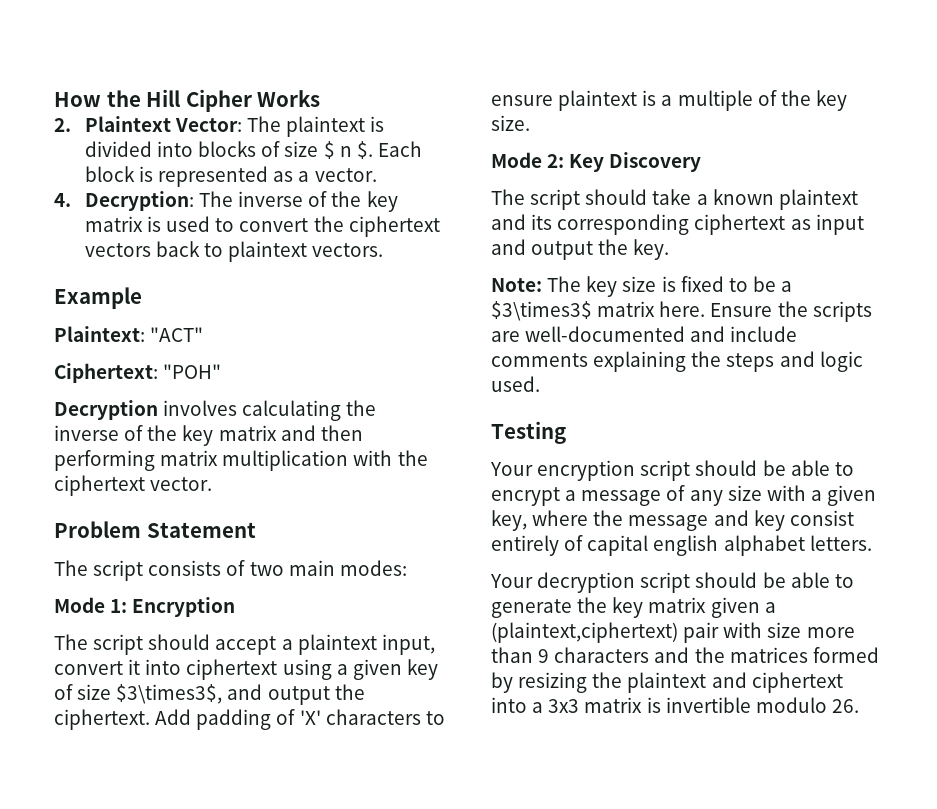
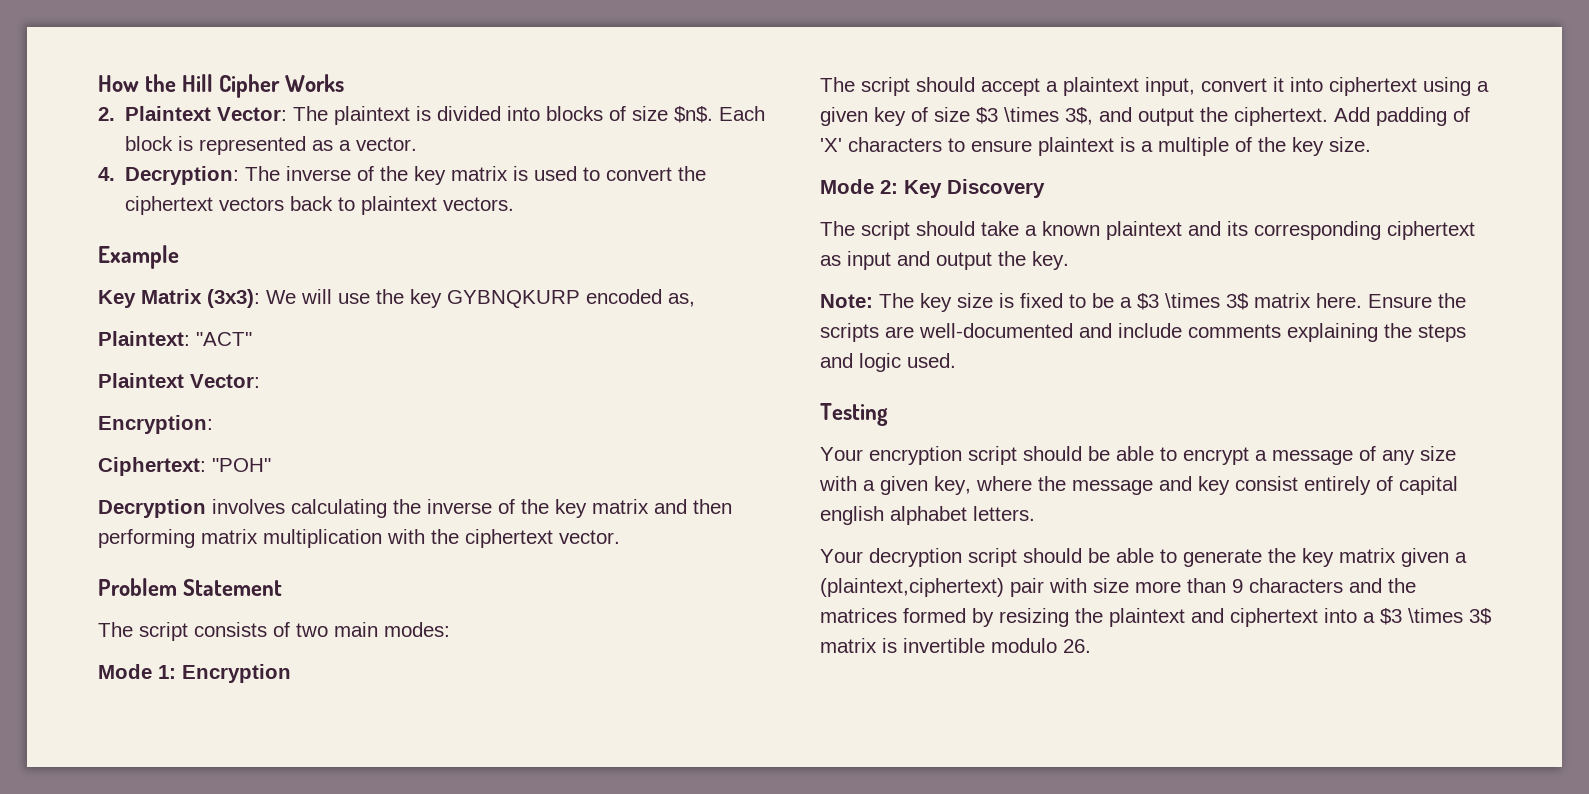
[323,141,373,159] $ n $. -> [674,106,714,123] $n$.
(142, 298) none -> [98,289,695,308] // Key Matrix (3x3): We will use the key GYBNQKURP encoded as,
(204, 334) none -> [98,373,260,388] [98,415,213,434] // Plaintext Vector: // Encryption:
[116,684,223,704] $3\times3$, -> [976,107,1093,125] $3 \times 3$,
[491,301,592,321] $3\times3$ -> [1137,293,1249,310] $3 \times 3$
[548,699,580,713] 3x3 -> [1380,608,1492,625] $3 \times 3$

